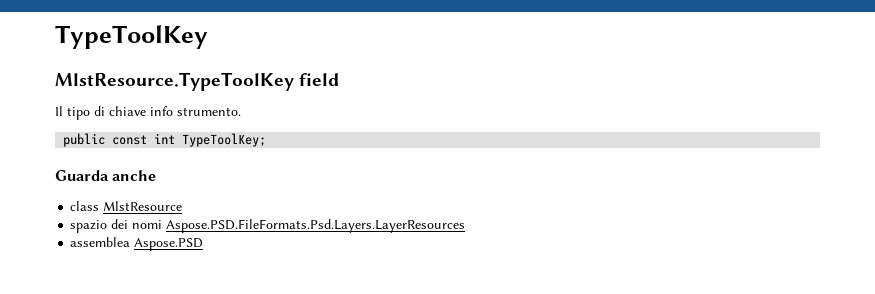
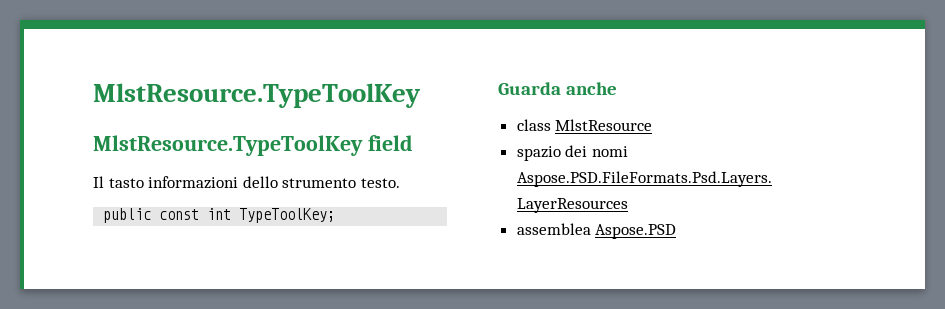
[55,25,208,49] TypeToolKey -> [93,83,421,108] MlstResource.TypeToolKey
[67,106,241,120] tipo di chiave info strumento. -> [108,176,400,189] tasto informazioni dello strumento testo.

